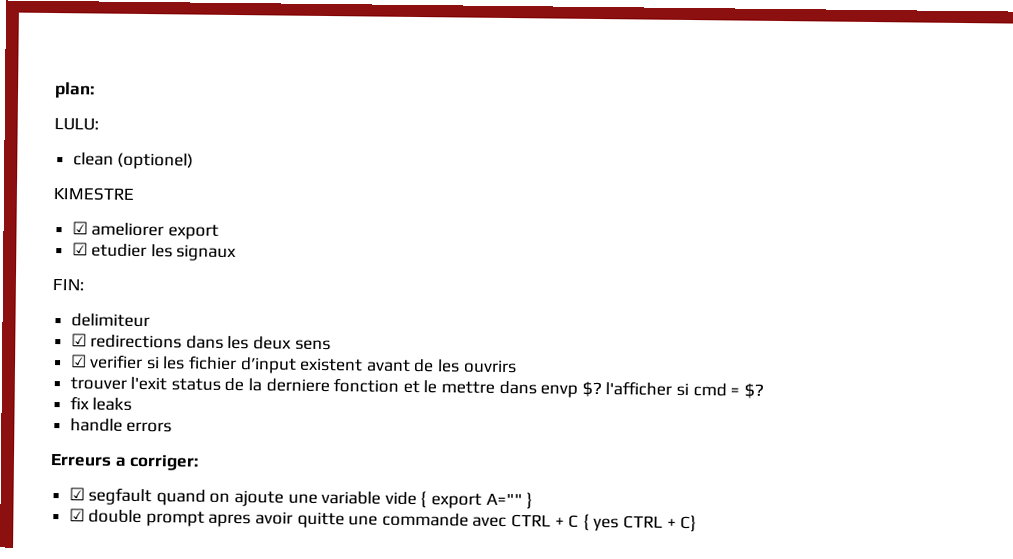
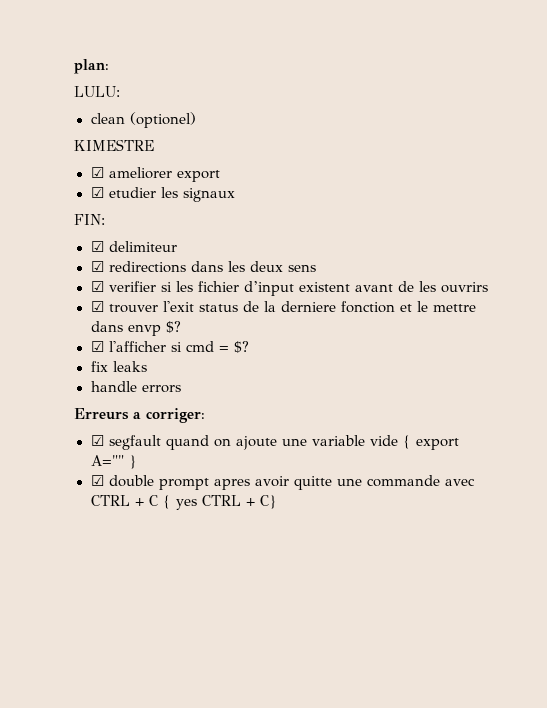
(84, 284) none -> [90,241,104,252] ☑
(517, 366) none -> [90,301,104,312] ☑
(602, 389) none -> [90,341,104,352] // ☑

